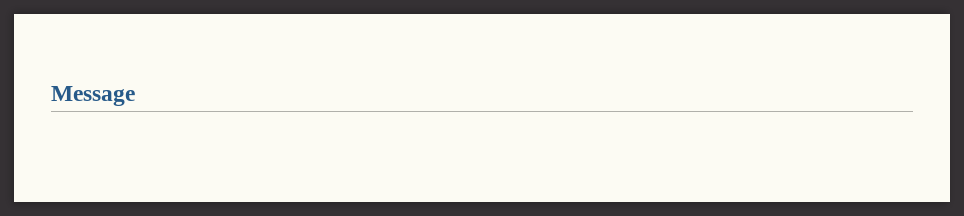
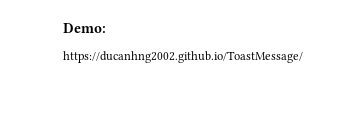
[51,86,135,106] Message -> [63,23,106,33] [63,51,303,63] Demo: // https://ducanhng2002.github.io/ToastMessage/

